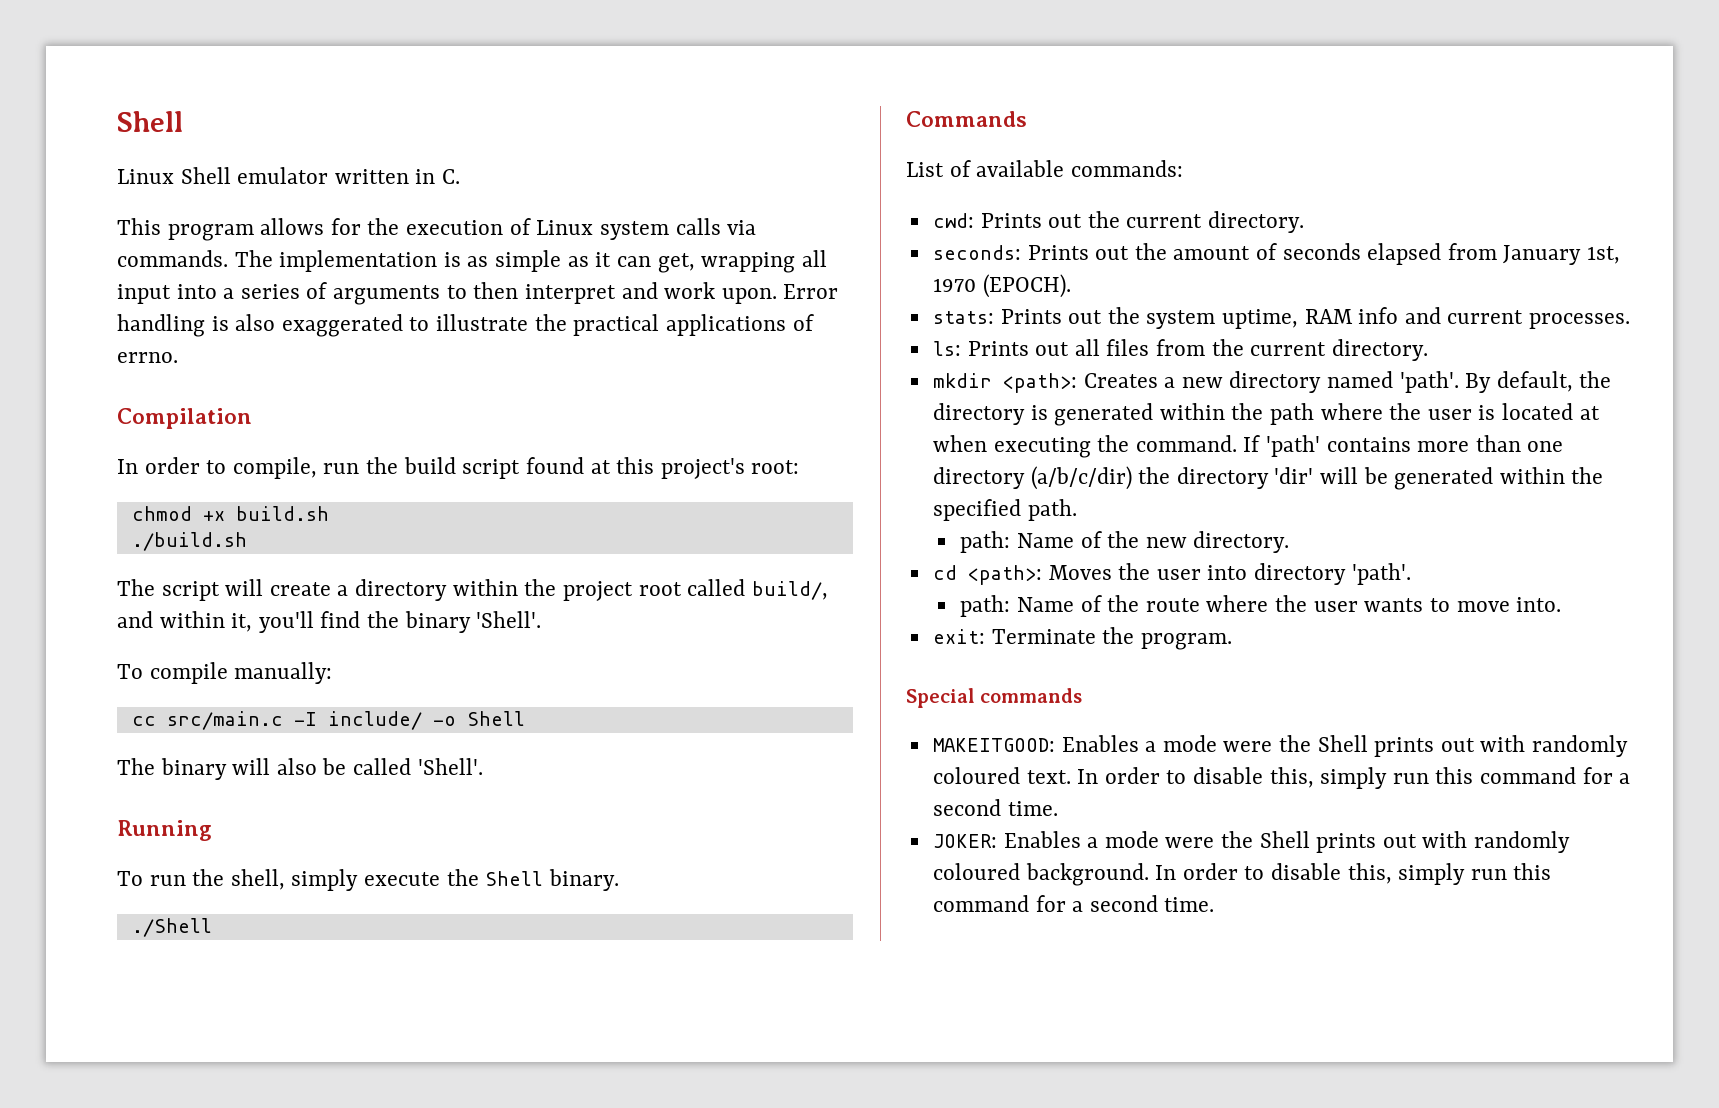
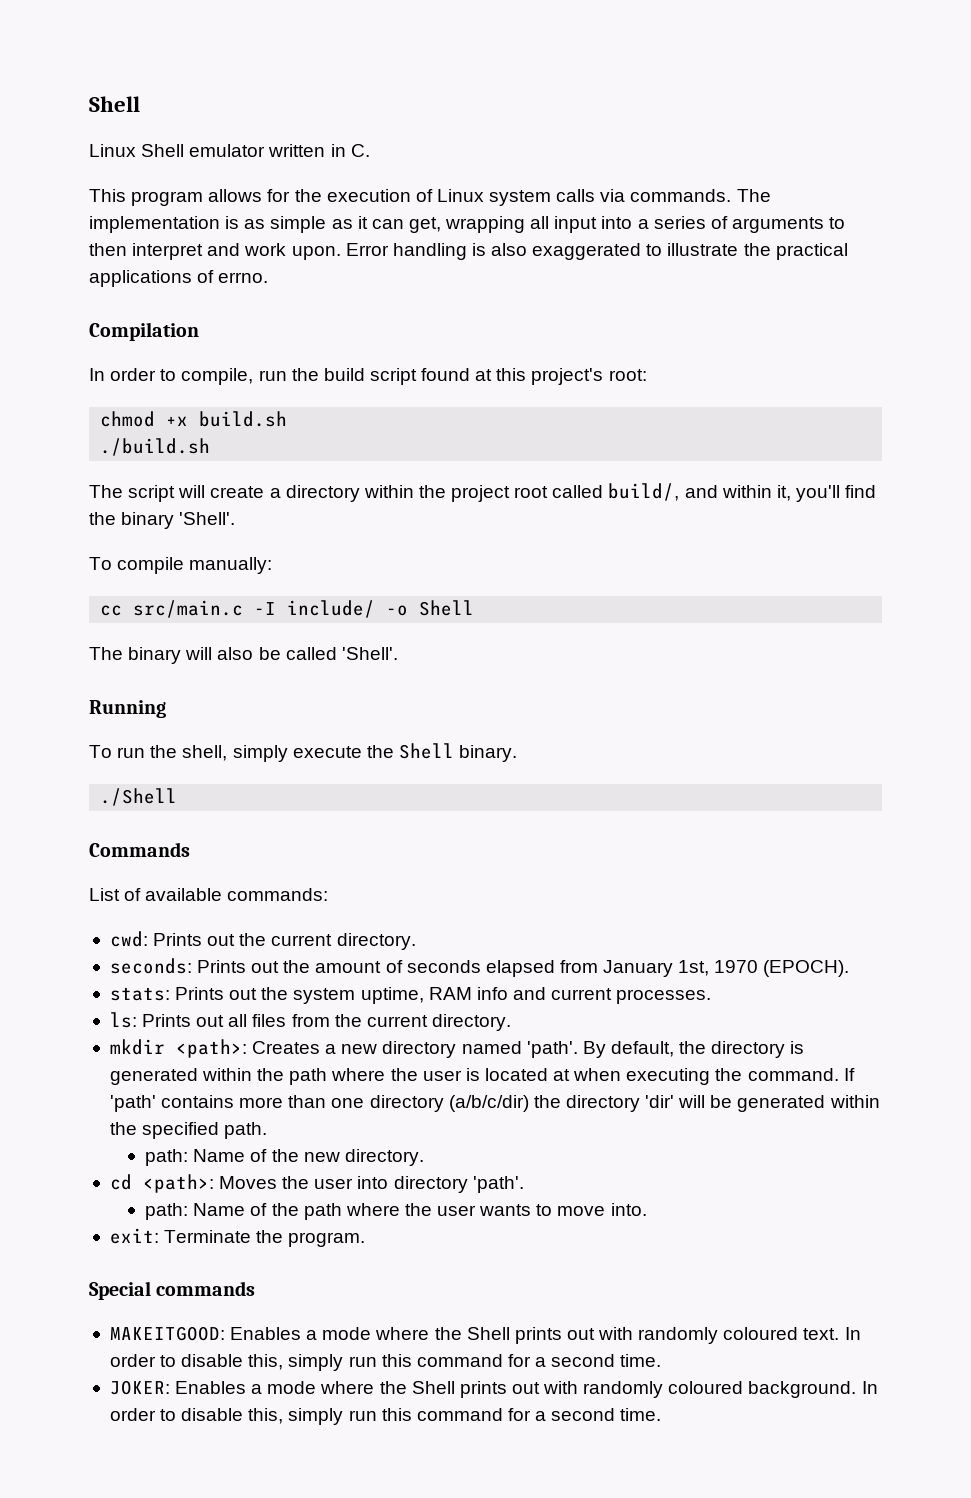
[1145,598,1200,612] route -> [303,1203,342,1220] path
[1223,741,1273,752] were -> [375,1327,430,1340] where
[1165,837,1215,848] were -> [320,1381,375,1394] where

